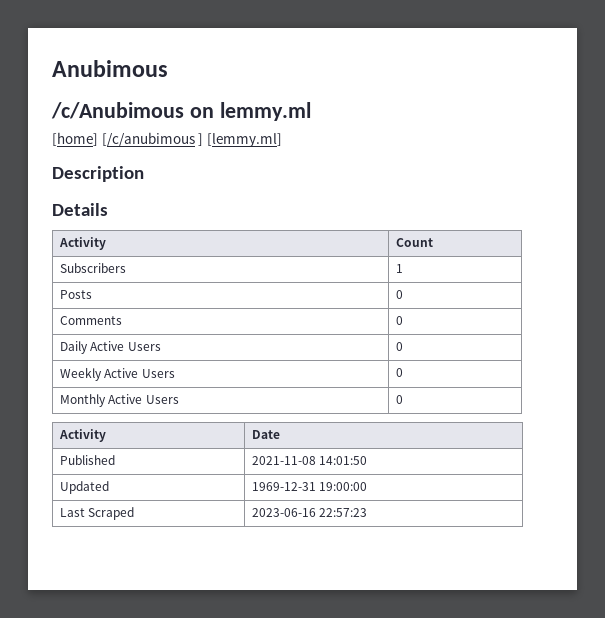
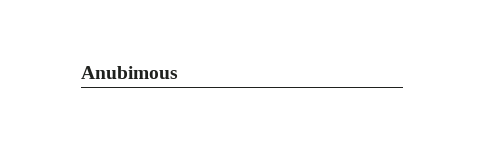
[51,102,311,121] [52,132,282,147] [52,166,144,182] [52,203,108,216] [59,237,107,250] [396,238,434,247] [60,263,127,273] [396,264,404,273] [60,290,93,299] [396,290,404,299] [60,316,123,325] [396,316,404,325] [60,341,161,354] [396,342,404,351] [60,367,175,381] [396,368,404,377] [60,394,179,407] [396,395,404,404] [59,429,107,442] [252,430,281,439] [60,455,116,465] [252,456,368,465] [60,481,110,494] [252,482,368,491] [60,507,135,520] [252,508,368,517] // /c/Anubimous on lemmy.ml // [home] [/c/anubimous ] [lemmy.ml] // Description // Details // Activity | Count // Subscribers | 1 // Posts | 0 // Comments | 0 // Daily Active Users | 0 // Weekly Active Users | 0 // Monthly Active Users | 0 // Activity | Date // Published | 2021-11-08 14:01:50 // Updated | 1969-12-31 19:00:00 // Last Scraped | 2023-06-16 22:57:23 -> (178, 72) none

